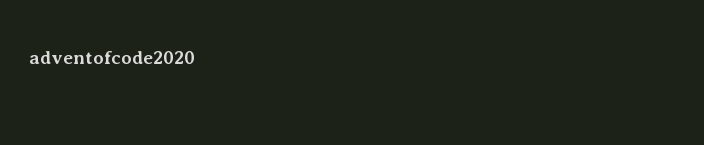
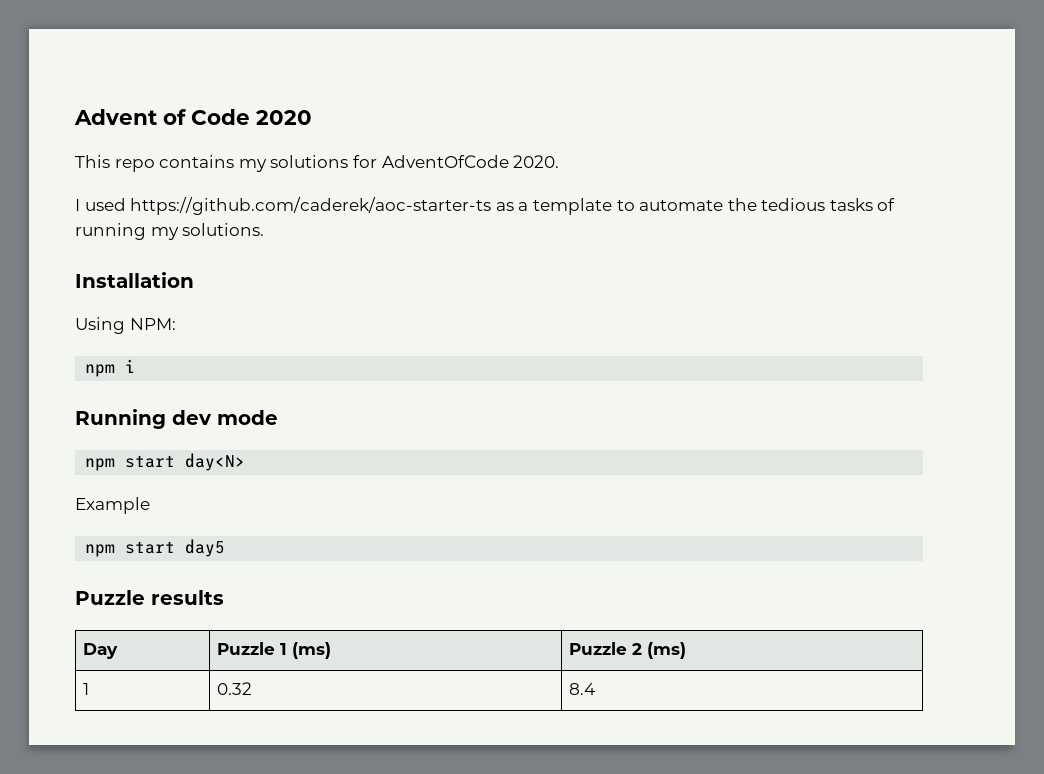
[29,51,195,64] adventofcode2020 -> [74,109,312,125] [75,155,560,172] [75,197,896,215] [75,223,265,240] [75,272,194,288] [75,317,176,334] [85,359,136,377] [75,409,278,429] [85,453,246,471] [75,497,150,514] [85,539,226,557] [75,590,224,605] [82,643,118,659] [216,642,331,659] [568,642,686,659] [82,683,89,695] [216,682,252,695] [568,683,595,695] Advent of Code 2020 // This repo contains my solutions for AdventOfCode 2020. // I used https://github.com/caderek/aoc-starter-ts as a template to automate the tedious tasks of running my solutions. // Installation // Using NPM: // npm i // Running dev mode // npm start day<N> // Example // npm start day5 // Puzzle results // Day | Puzzle 1 (ms) | Puzzle 2 (ms) // 1 | 0.32 | 8.4

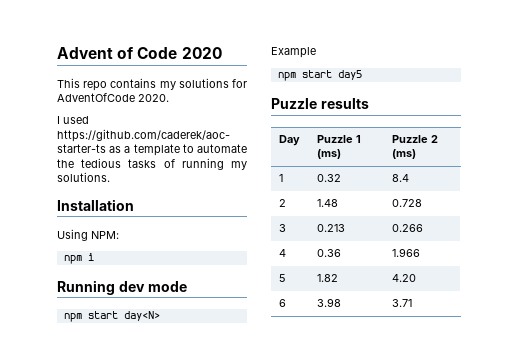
(595, 689) none -> [279,199,287,207] [317,199,339,207] [392,199,423,207] [279,224,287,232] [317,224,346,232] [392,224,424,232] [279,249,287,257] [317,249,342,257] [392,248,421,257] [279,274,287,282] [317,274,339,282] [392,274,417,282] [279,299,287,307] [317,298,342,307] [392,299,413,307] // 2 | 1.48 | 0.728 // 3 | 0.213 | 0.266 // 4 | 0.36 | 1.966 // 5 | 1.82 | 4.20 // 6 | 3.98 | 3.71

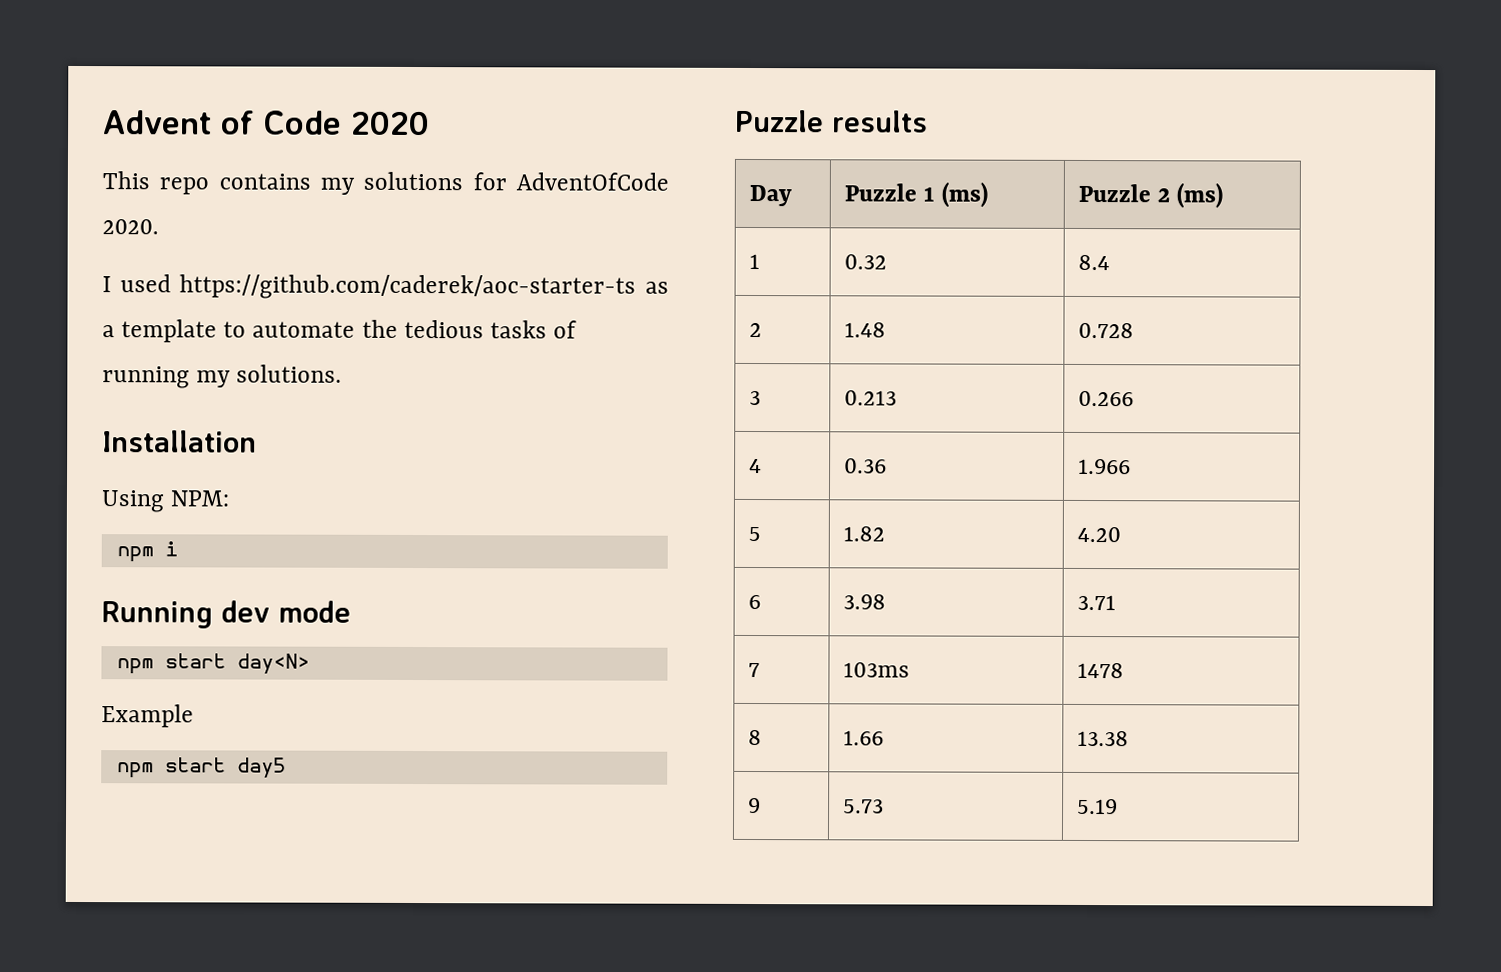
(413, 303) none -> [747,662,760,678] [842,662,910,678] [1076,662,1124,679] [747,729,762,746] [842,730,884,746] [1076,730,1129,747] [747,797,761,814] [842,799,884,814] [1076,798,1118,815] // 7 | 103ms | 1478 // 8 | 1.66 | 13.38 // 9 | 5.73 | 5.19

